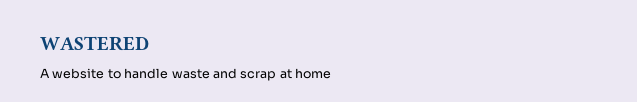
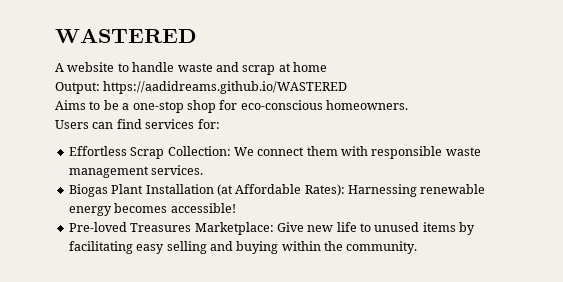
(331, 73) none -> [55,81,348,94] [55,100,408,113] [55,119,220,129] [68,146,481,159] [68,165,204,178] [68,184,486,197] [68,203,236,216] [68,222,476,235] [68,241,418,254] // Output: https://aadidreams.github.io/WASTERED // Aims to be a one-stop shop for eco-conscious homeowners. // Users can find services for: // Effortless Scrap Collection: We connect them with responsible waste management services. // Biogas Plant Installation (at Affordable Rates): Harnessing renewable energy becomes accessible! // Pre-loved Treasures Marketplace: Give new life to unused items by facilitating easy selling and buying within the community.

